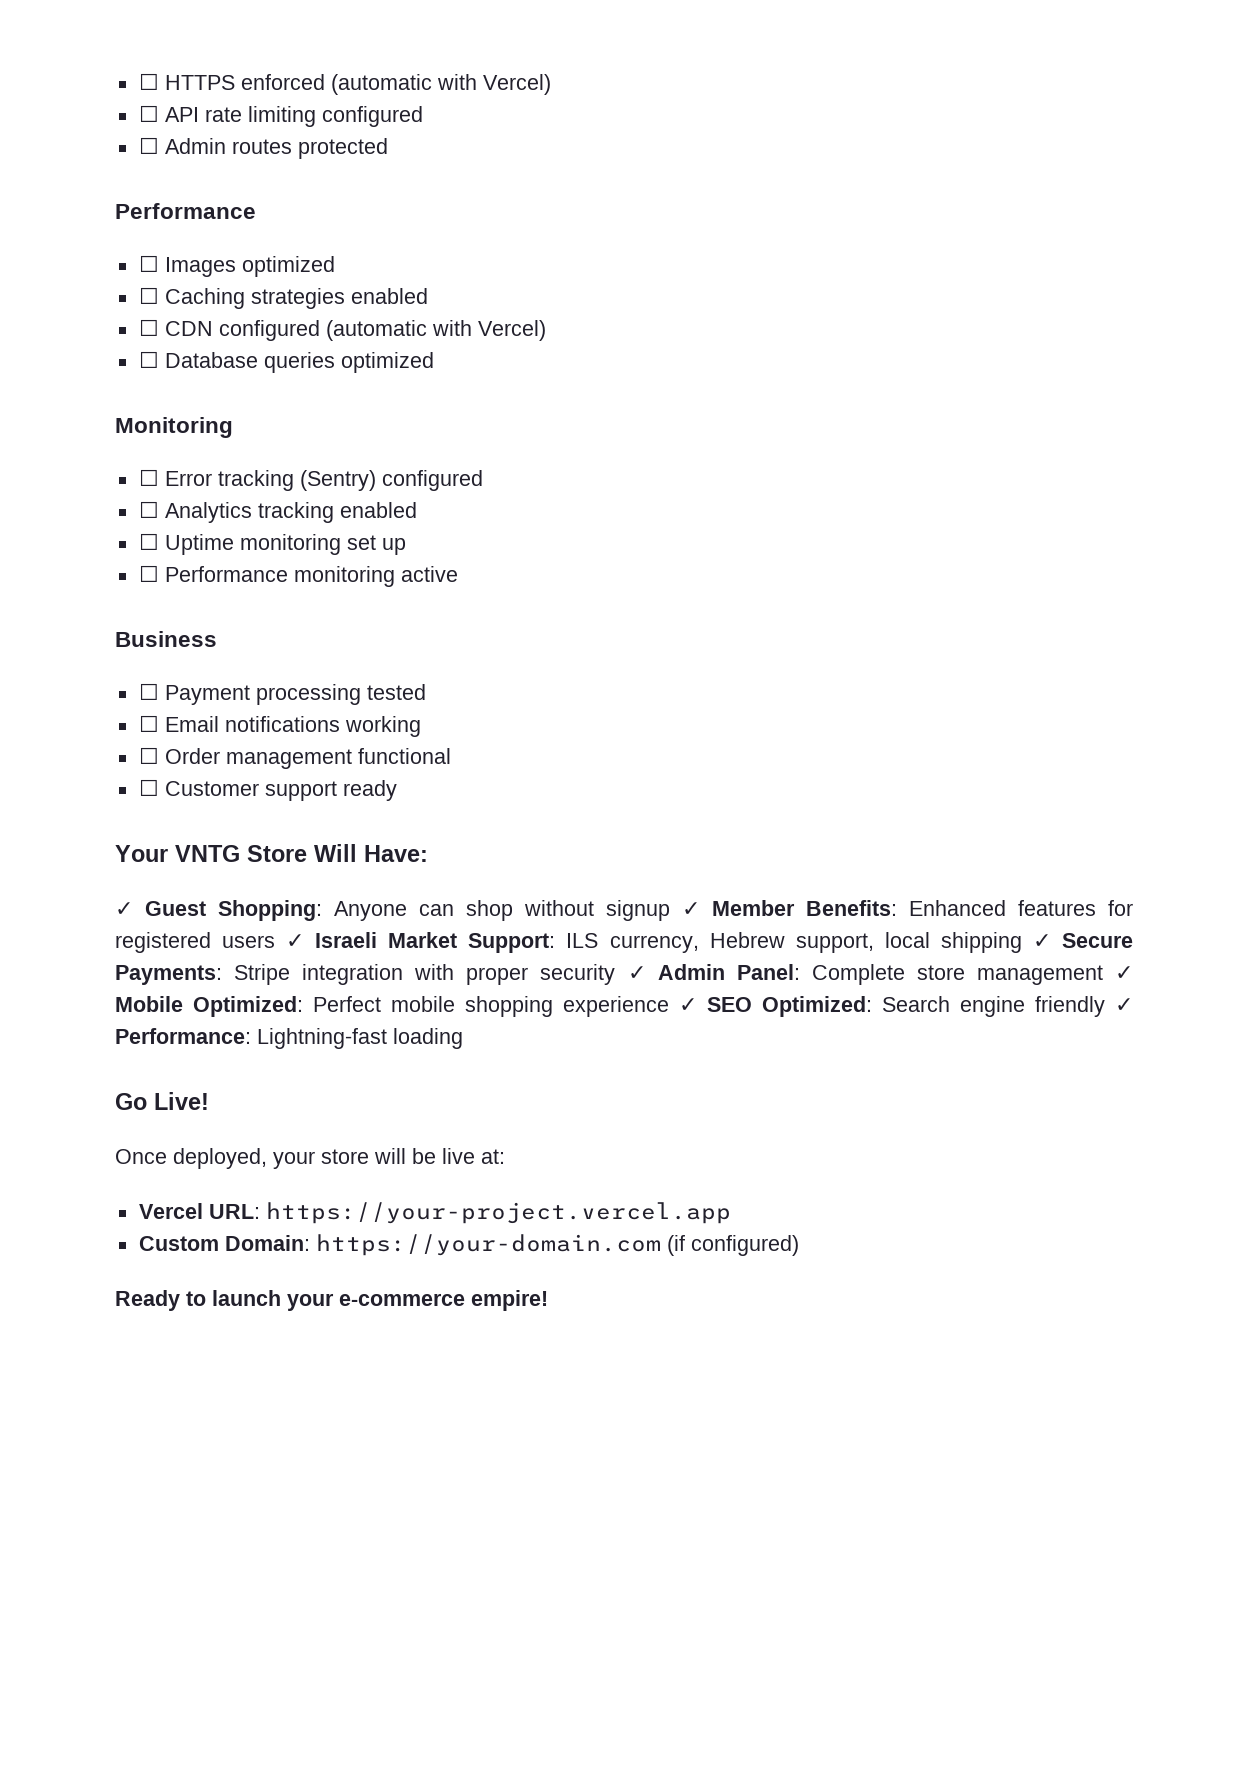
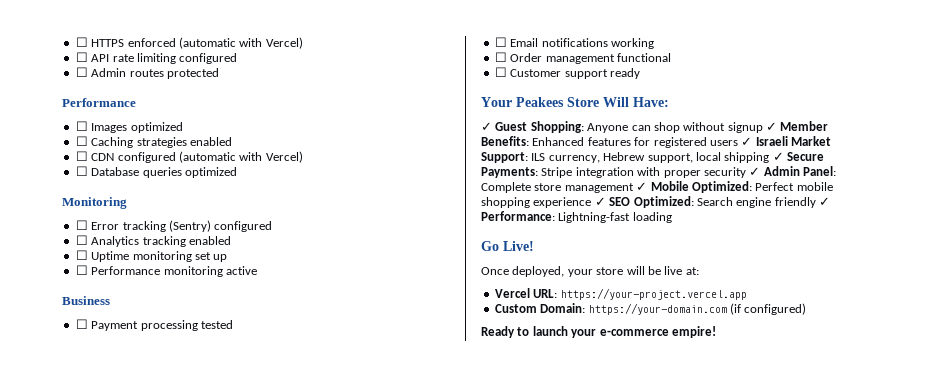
[175,845,240,862] VNTG -> [516,97,564,107] Peakees

